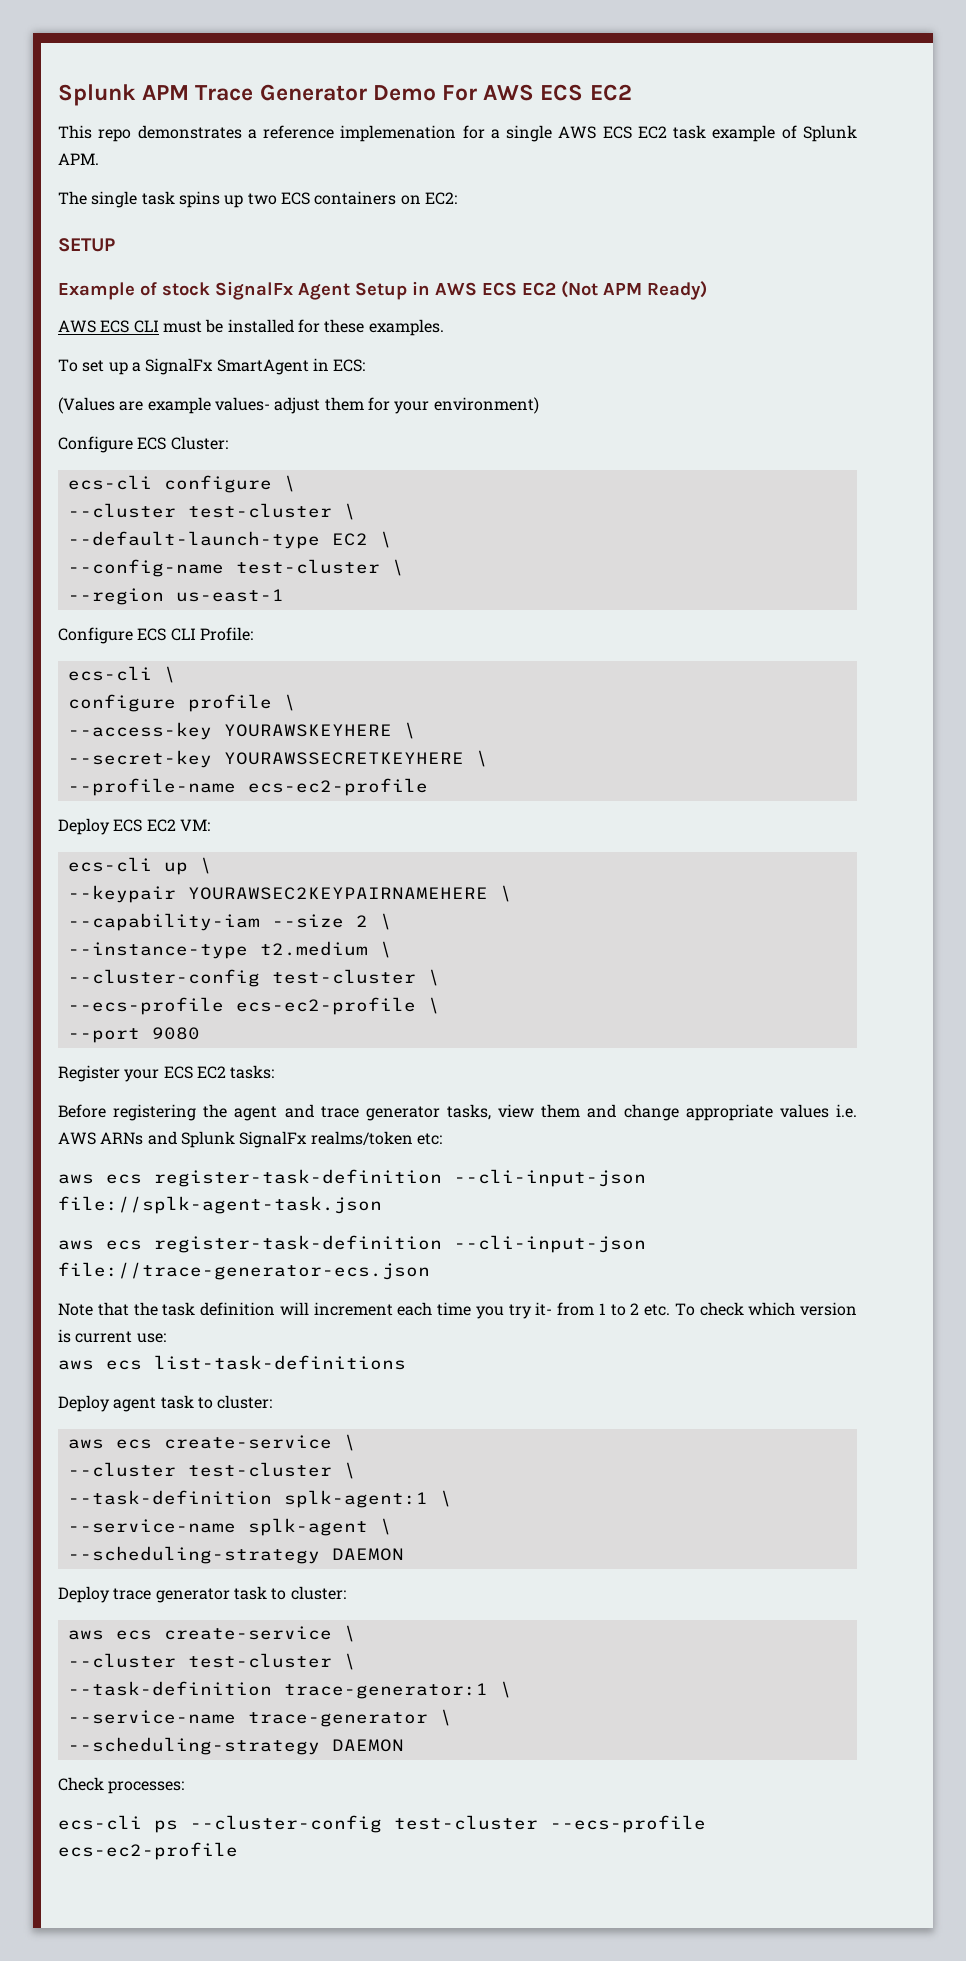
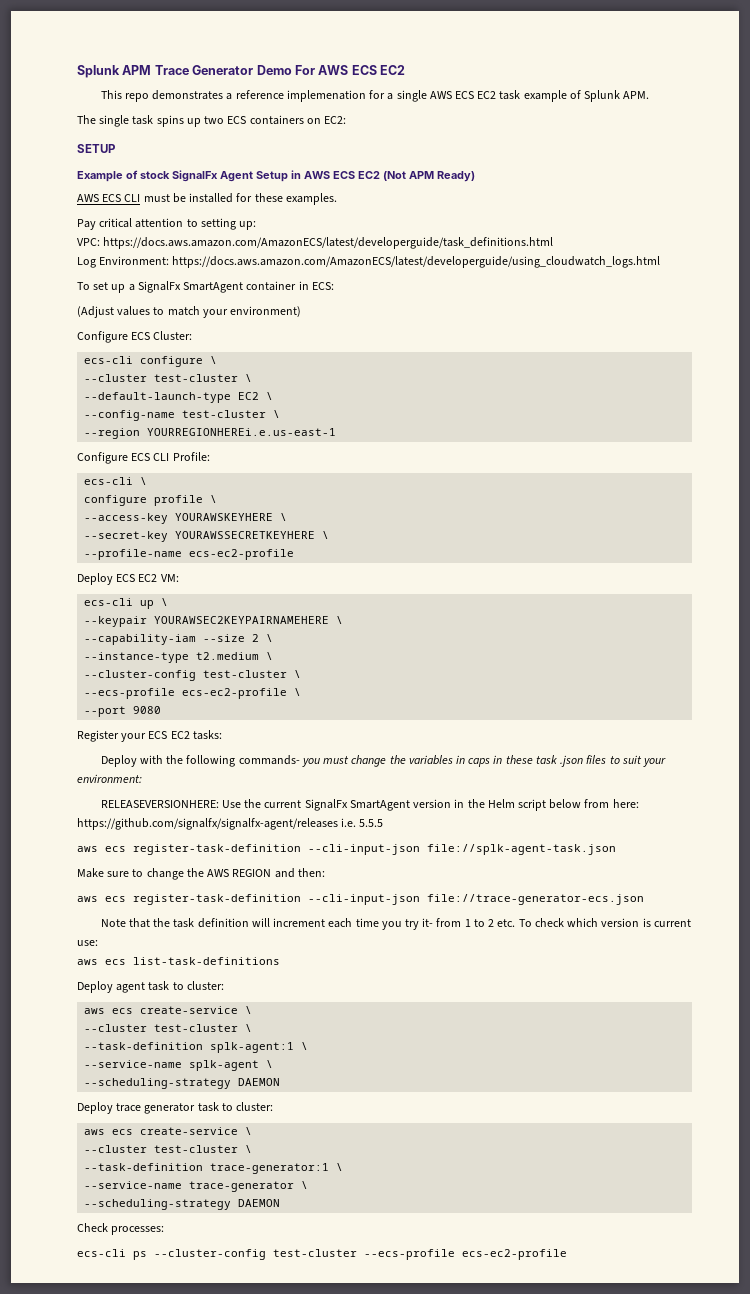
(444, 327) none -> [77,218,257,230] [77,237,554,249] [77,256,661,268] // Pay critical attention to setting up: // VPC: https://docs.aws.amazon.com/AmazonECS/latest/developerguide/task_definitions.html // Log Environment: https://docs.aws.amazon.com/AmazonECS/latest/developerguide/using_cloudwatch_logs.html
(309, 367) none -> [246,281,297,291] container
[58,397,390,414] (Values are example values- adjust them for -> [77,306,200,318] (Adjust values to match
[175,589,284,602] us-east-1 -> [147,428,337,436] YOURREGIONHEREi.e.us-east-1
[58,1104,857,1121] [58,1131,442,1148] Before registering the agent and trace generator tasks, view them and change appropriate values i.e. AWS ARNs and Splunk SignalFx realms/token etc: -> [100,755,667,767] [77,774,142,783] [100,799,639,811] [77,818,384,830] Deploy with the following commands- you must change the variables in caps in these task .json files to suit your environment: // RELEASEVERSIONHERE: Use the current SignalFx SmartAgent version in the Helm script below from here: https://github.com/signalfx/signalfx-agent/releases i.e. 5.5.5
(382, 1205) none -> [77,868,325,880] // Make sure to change the AWS REGION and then:

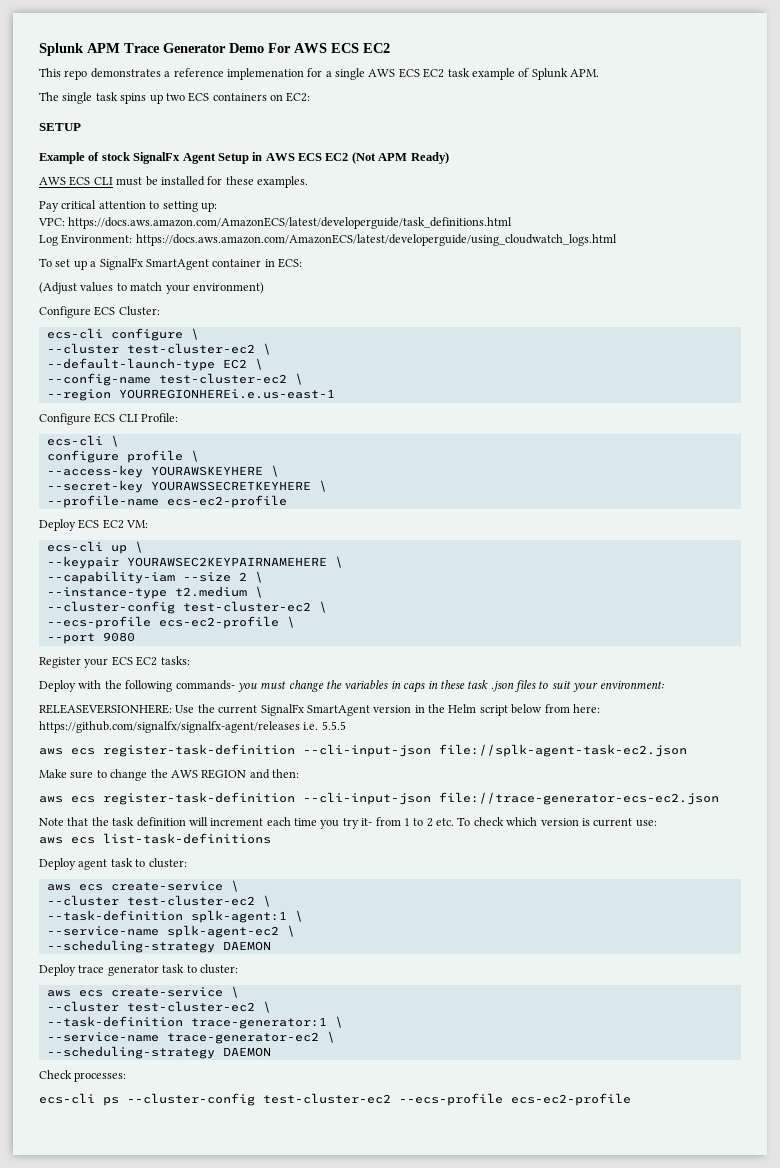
[154,374,239,382] test-cluster -> [126,343,255,354] test-cluster-ec2
[182,410,267,418] test-cluster -> [158,373,287,384] test-cluster-ec2
[203,670,288,678] test-cluster -> [182,601,311,612] test-cluster-ec2
[427,844,616,855] file://splk-agent-task.json -> [439,744,687,757] file://splk-agent-task-ec2.json
[427,894,644,905] file://trace-generator-ecs.json -> [439,792,719,805] file://trace-generator-ecs-ec2.json
[154,1024,239,1032] test-cluster -> [126,895,255,906] test-cluster-ec2
[189,1060,260,1071] splk-agent -> [166,925,279,938] splk-agent-ec2
[154,1145,239,1153] test-cluster -> [126,1001,255,1012] test-cluster-ec2
[189,1181,295,1192] trace-generator -> [166,1032,319,1044] trace-generator-ec2
[273,1249,357,1257] test-cluster -> [263,1093,391,1104] test-cluster-ec2

